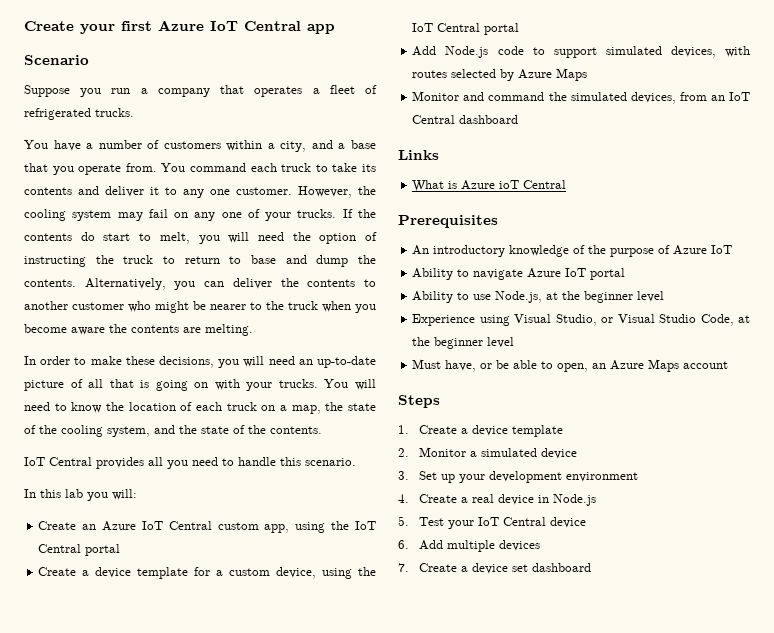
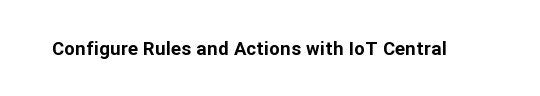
[24,20,335,34] [24,55,89,65] [24,85,378,97] [24,108,134,120] [24,140,376,152] [24,163,377,175] [24,186,376,198] [24,209,376,221] [24,232,377,244] [24,255,376,267] [24,278,377,290] [24,301,376,313] [24,324,253,336] [24,356,376,368] [24,379,376,391] [24,402,377,414] [24,425,322,437] [24,457,356,469] [24,489,137,501] [38,521,376,533] [38,544,121,556] [38,567,376,579] [412,23,520,35] [412,46,750,58] [412,68,588,81] [412,91,750,104] [412,115,519,124] [398,150,439,160] [412,180,567,192] [398,215,498,228] [412,245,733,257] [412,268,626,280] [412,291,665,303] [412,314,750,326] [412,337,515,349] [412,359,729,372] [398,395,440,408] [398,425,564,437] [398,447,578,459] [398,471,639,483] [398,494,597,506] [398,516,587,529] [398,540,541,552] [398,563,592,574] Create your first Azure IoT Central app // Scenario // Suppose you run a company that operates a fleet of refrigerated trucks. // You have a number of customers within a city, and a base that you operate from. You command each truck to take its contents and deliver it to any one customer. However, the cooling system may fail on any one of your trucks. If the contents do start to melt, you will need the option of instructing the truck to return to base and dump the contents. Alternatively, you can deliver the contents to another customer who might be nearer to the truck when you become aware the contents are melting. // In order to make these decisions, you will need an up-to-date picture of all that is going on with your trucks. You will need to know the location of each truck on a map, the state of the cooling system, and the state of the contents. // IoT Central provides all you need to handle this scenario. // In this lab you will: // Create an Azure IoT Central custom app, using the IoT Central portal // Create a device template for a custom device, using the IoT Central portal // Add Node.js code to support simulated devices, with routes selected by Azure Maps // Monitor and command the simulated devices, from an IoT Central dashboard // Links // What is Azure ioT Central // Prerequisites // An introductory knowledge of the purpose of Azure IoT // Ability to navigate Azure IoT portal // Ability to use Node.js, at the beginner level // Experience using Visual Studio, or Visual Studio Code, at the beginner level // Must have, or be able to open, an Azure Maps account // Steps // 1. Create a device template // 2. Monitor a simulated device // 3. Set up your development environment // 4. Create a real device in Node.js // 5. Test your IoT Central device // 6. Add multiple devices // 7. Create a device set dashboard -> [52,41,447,59] Configure Rules and Actions with IoT Central

